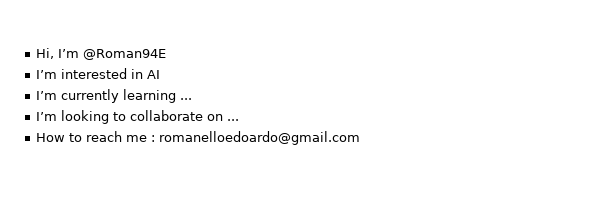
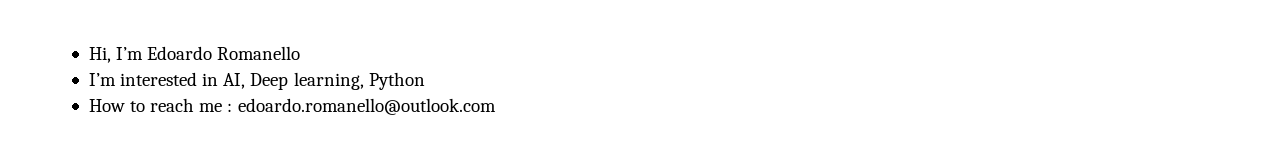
[83,49,167,60] @Roman94E -> [147,46,301,60] Edoardo Romanello
[147,70,161,79] [36,89,193,103] [36,110,240,124] AI // I’m currently learning ... // I’m looking to collaborate on ... -> [223,72,425,90] AI, Deep learning, Python
[159,131,361,145] romanelloedoardo@gmail.com -> [237,98,496,115] edoardo.romanello@outlook.com

